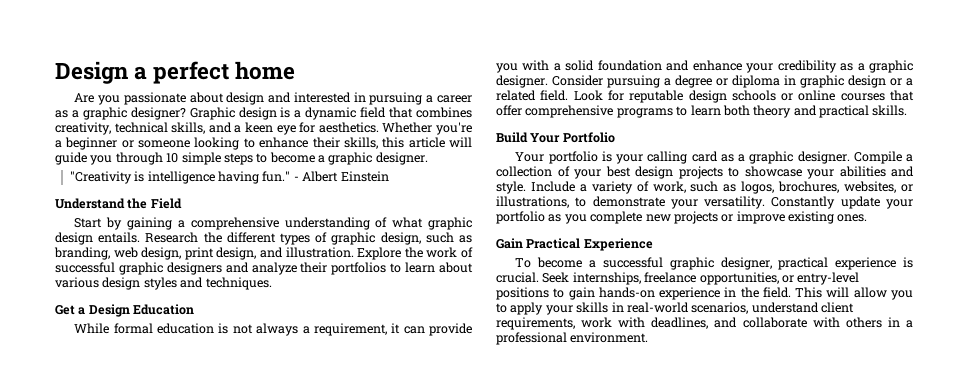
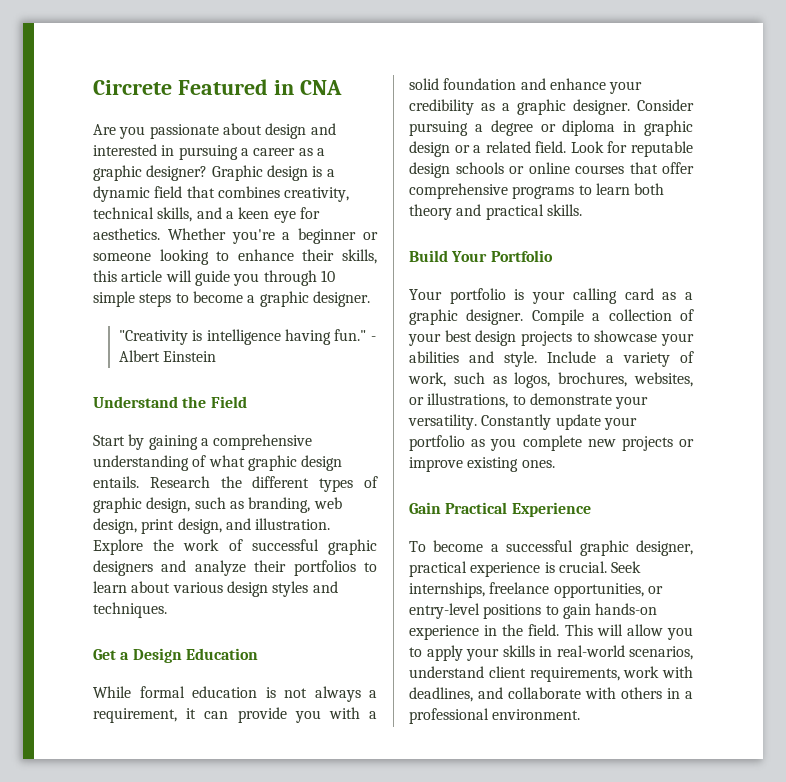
[55,61,296,84] Design a perfect home -> [93,79,342,95] Circrete Featured in CNA

